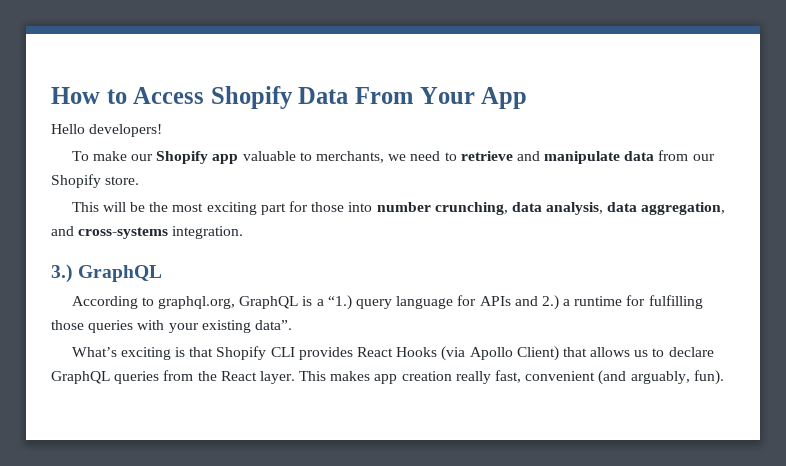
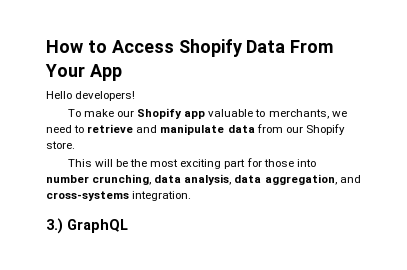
[71,295,703,310] [51,320,292,333] [71,346,714,361] [51,370,724,385] // According to graphql.org, GraphQL is a “1.) query language for APIs and 2.) a runtime for fulfilling those queries with your existing data”. // What’s exciting is that Shopify CLI provides React Hooks (via Apollo Client) that allows us to declare GraphQL queries from the React layer. This makes app creation really fast, convenient (and arguably, fun). -> (128, 226) none

